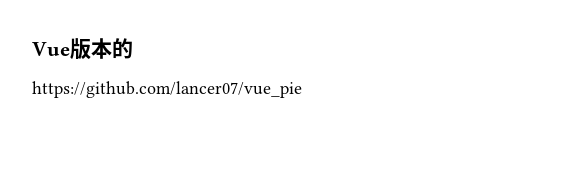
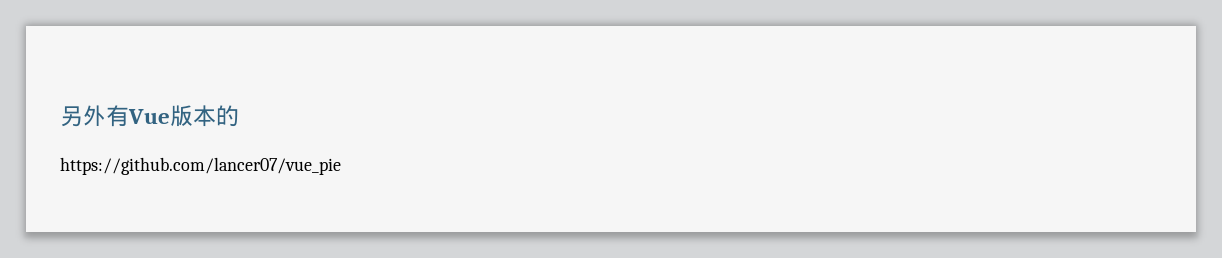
(32, 49) none -> [60,105,129,127] 另外有

